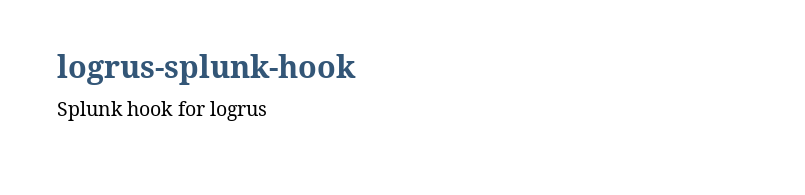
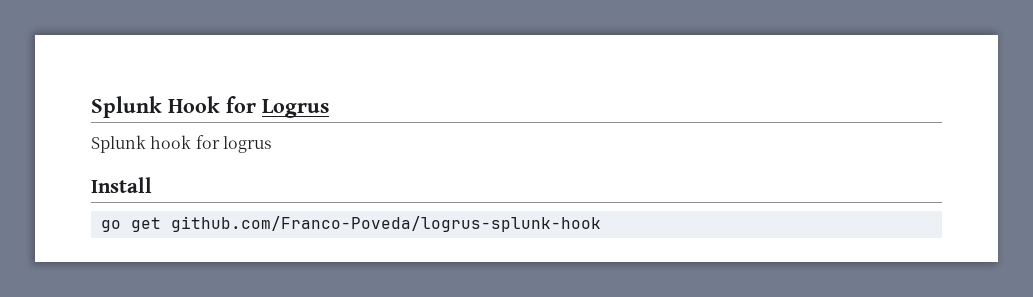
[57,54,356,85] logrus-splunk-hook -> [91,96,329,118] Splunk Hook for Logrus
(267, 111) none -> [91,177,152,193] [100,216,601,232] // Install // go get github.com/Franco-Poveda/logrus-splunk-hook

